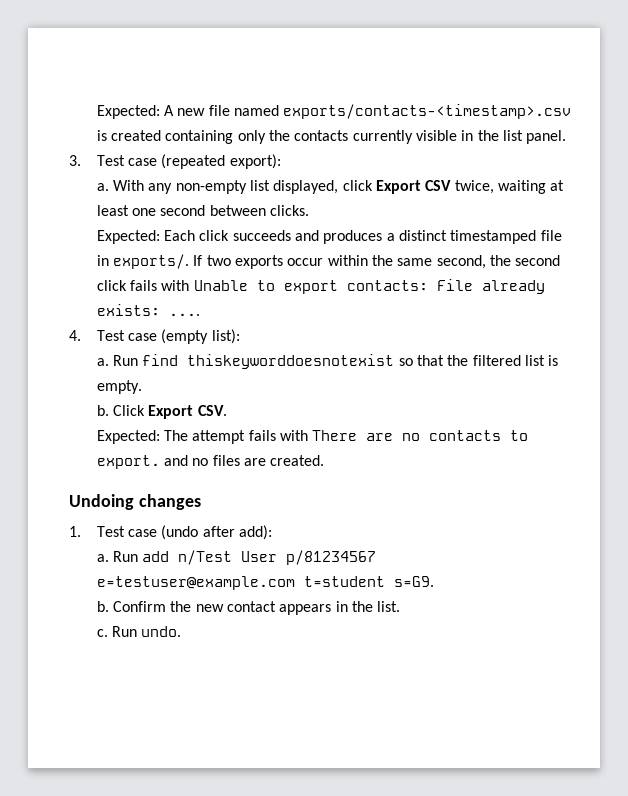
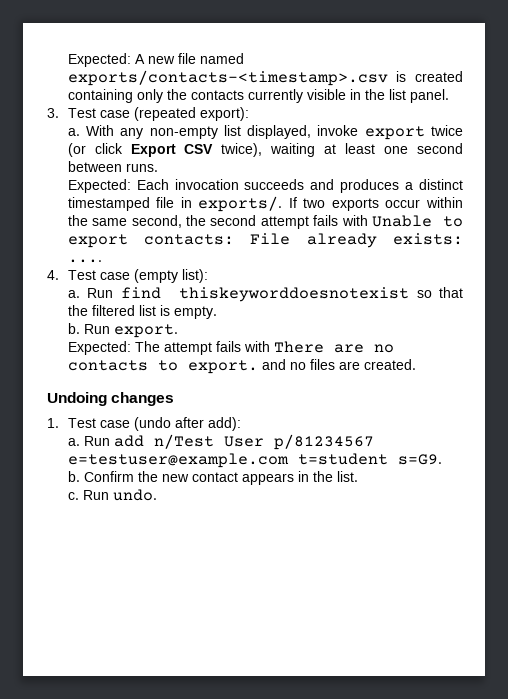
(339, 187) none -> [317,125,463,140] [67,143,86,157] invoke export twice (or
[454,180,494,194] twice, -> [221,143,263,157] twice),
[269,205,309,216] clicks. -> [125,163,158,172] runs.
[199,230,230,241] click -> [174,179,239,190] invocation
[96,280,127,291] click -> [260,216,309,229] attempt
[112,405,227,419] Click Export CSV. -> [83,324,178,338] Run export.

